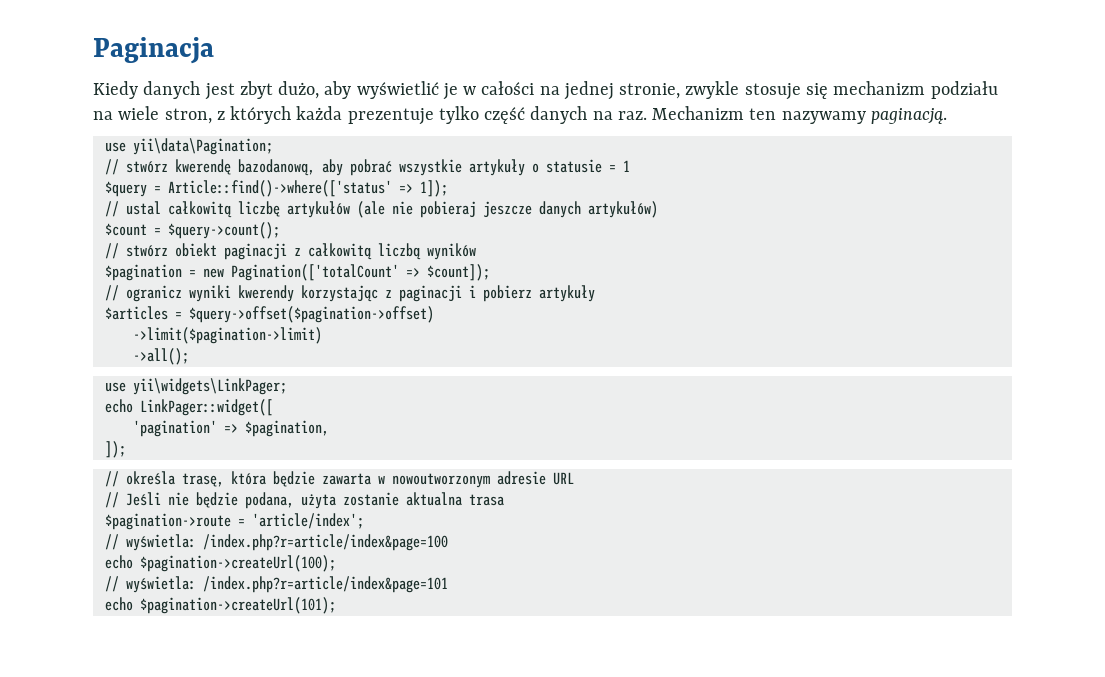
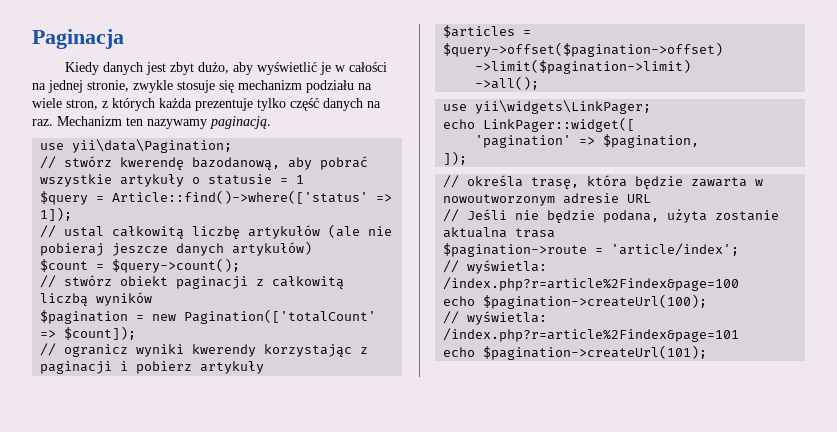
[202,534,448,551] /index.php?r=article/index&page=100 -> [443,277,740,291] /index.php?r=article%2Findex&page=100
[202,576,448,593] /index.php?r=article/index&page=101 -> [443,328,740,342] /index.php?r=article%2Findex&page=101

